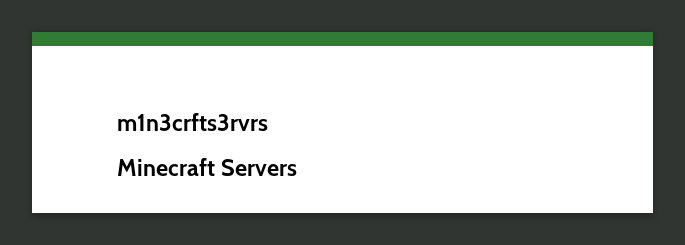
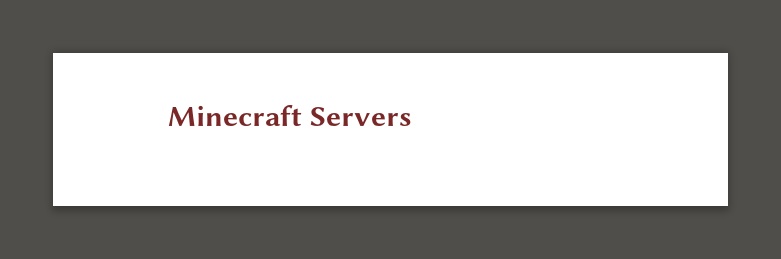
[117,113,268,131] m1n3crfts3rvrs // -> (168, 115) none

